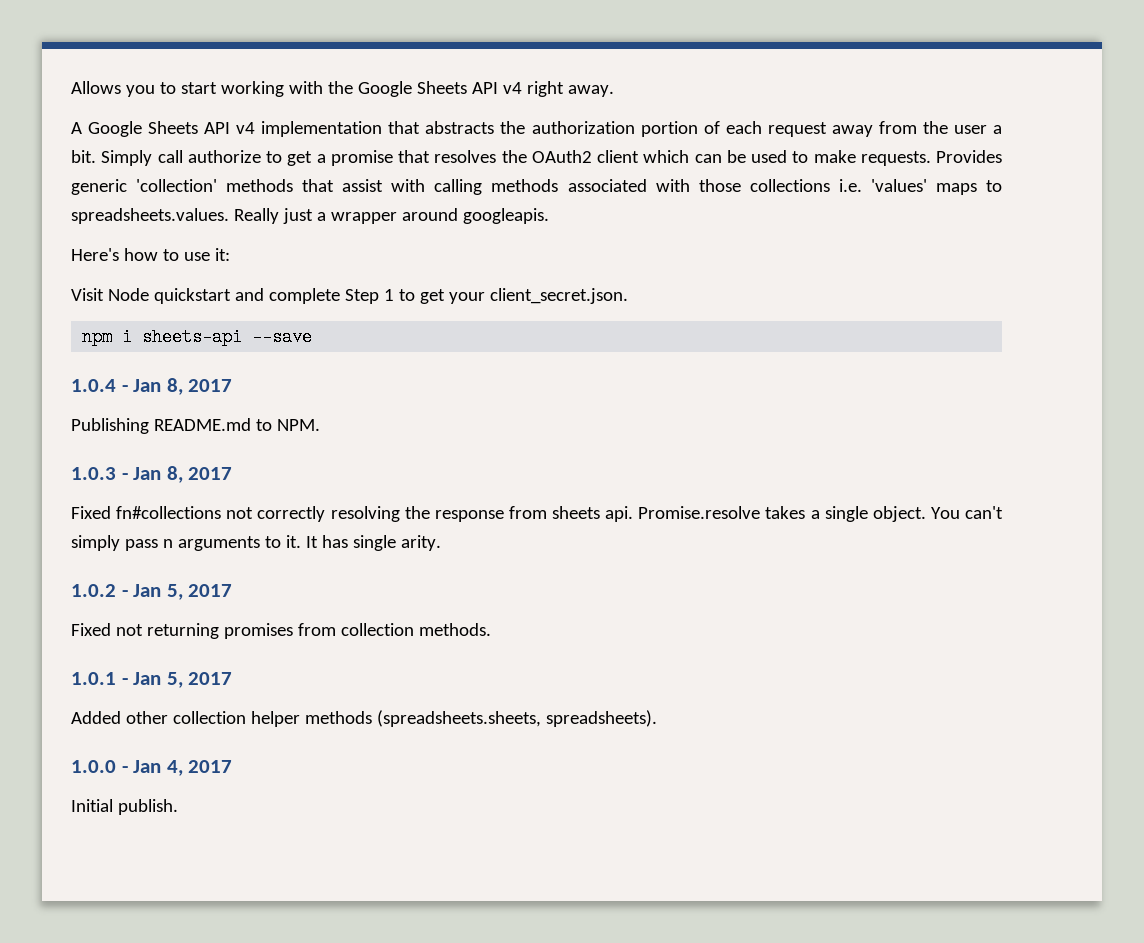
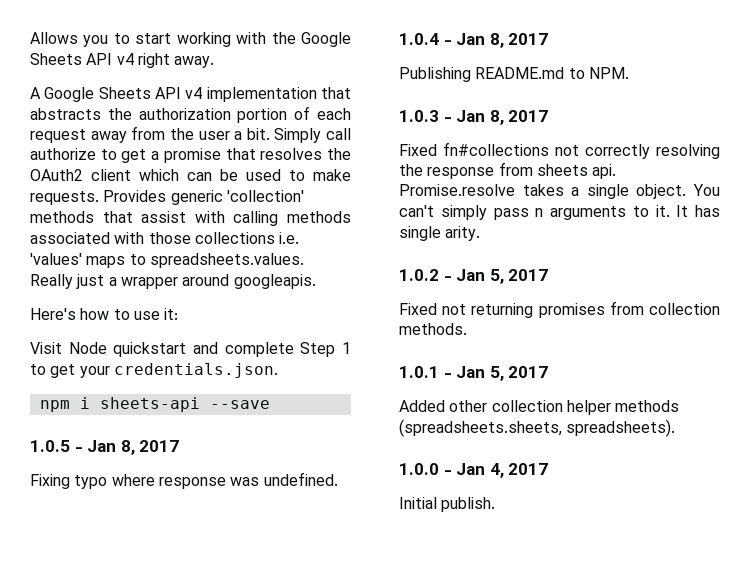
[489,288,628,304] client_secret.json. -> [113,363,278,378] credentials.json.
(313, 337) none -> [30,440,180,455] [30,472,338,489] // 1.0.5 - Jan 8, 2017 // Fixing typo where response was undefined.

